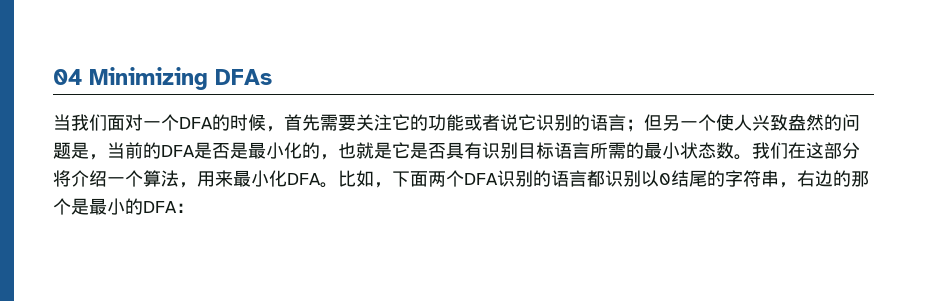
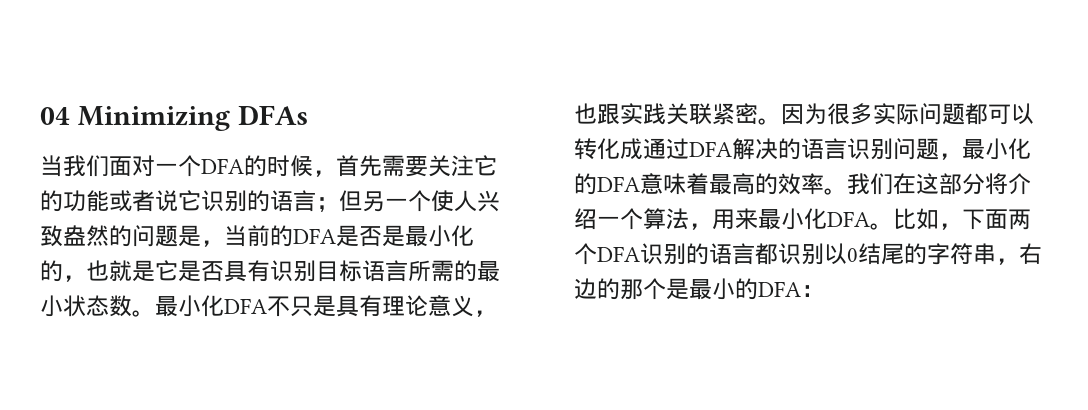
(752, 157) none -> [155,295,497,317] [574,103,1034,125] [574,138,1031,160] [574,173,847,195] 最小化DFA不只是具有理论意义，也跟实践关联紧密。因为很多实际问题都可以转化成通过DFA解决的语言识别问题，最小化的DFA意味着最高的效率。

